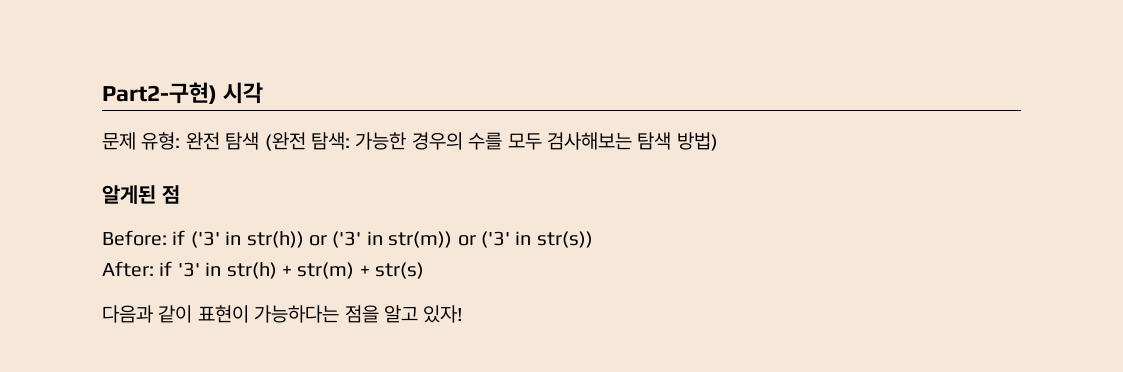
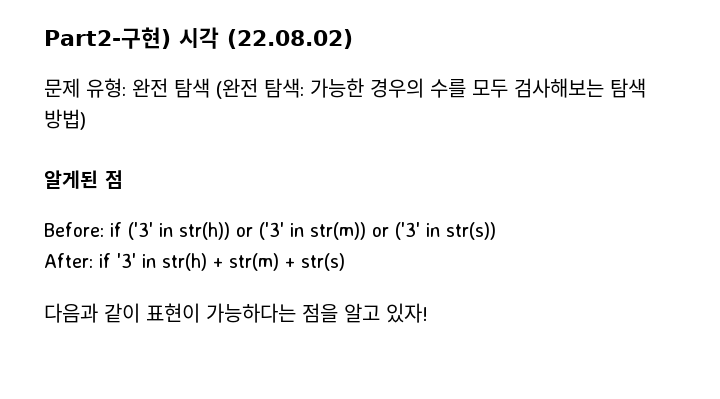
(264, 93) none -> [226,29,353,49] (22.08.02)

